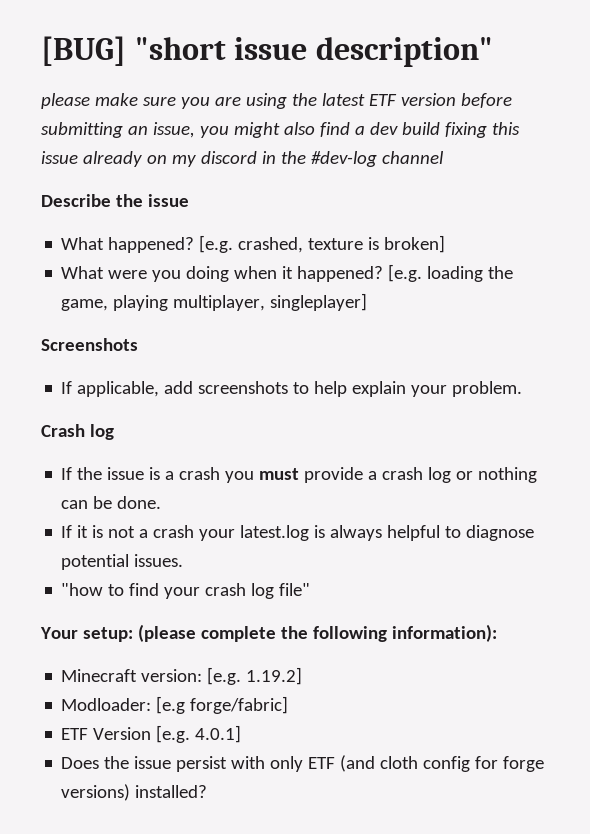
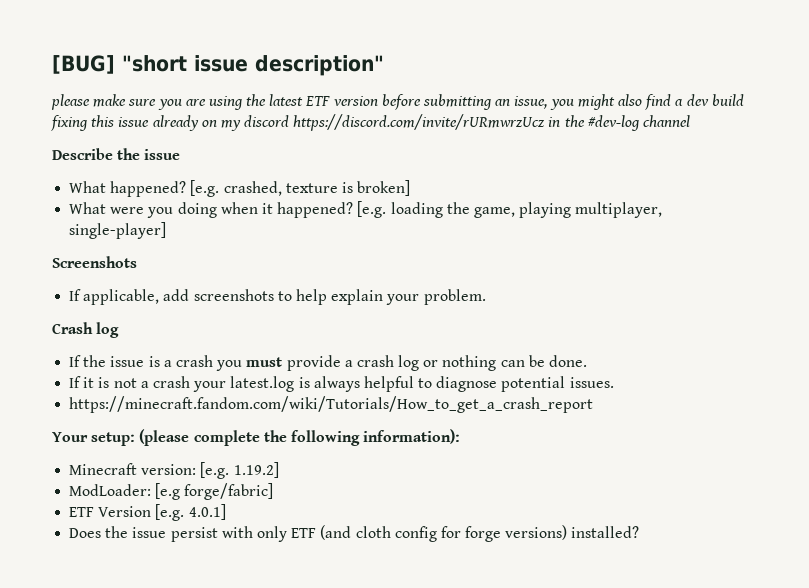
(257, 157) none -> [293,114,546,131] https://discord.com/invite/rURmwrzUcz
[270,293,368,311] singleplayer] -> [69,222,167,239] single-player]
[61,583,311,599] "how to find your crash log file" -> [69,396,594,413] https://minecraft.fandom.com/wiki/Tutorials/How_to_get_a_crash_report
[61,698,152,711] Modloader: -> [69,484,152,496] ModLoader:

